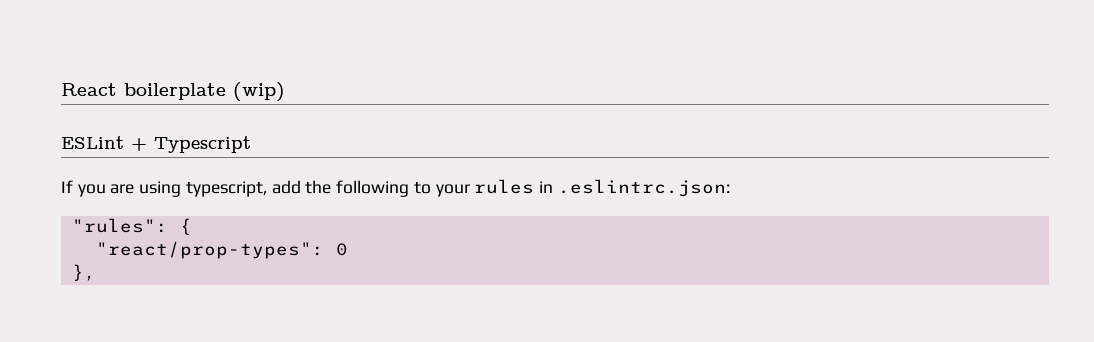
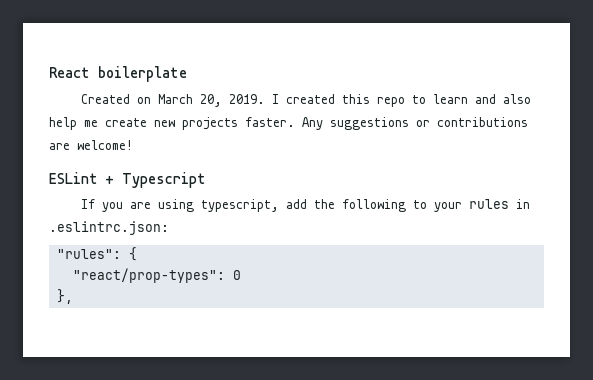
[233,82,285,102] (wip) -> [80,94,531,107] [49,117,528,130] [49,140,133,150] // Created on March 20, 2019. I created this repo to learn and also help me create new projects faster. Any suggestions or contributions are welcome!

